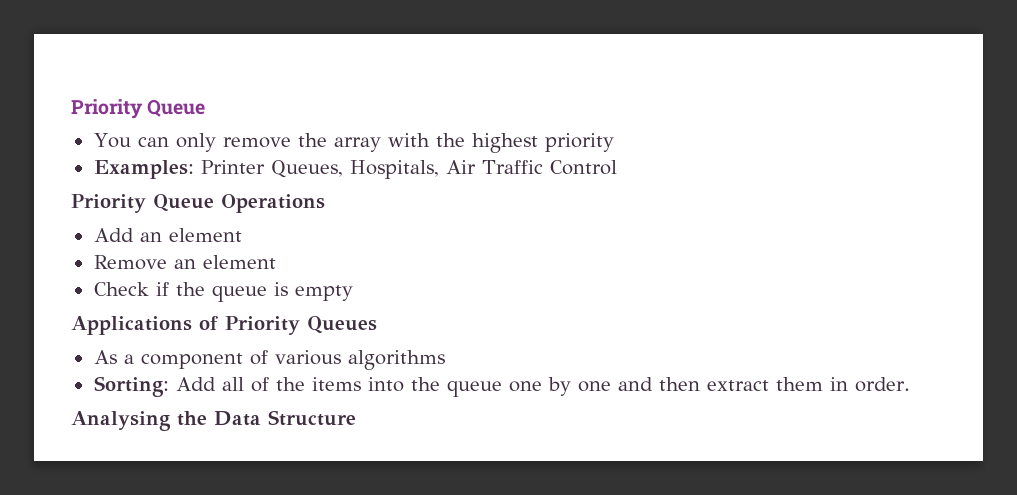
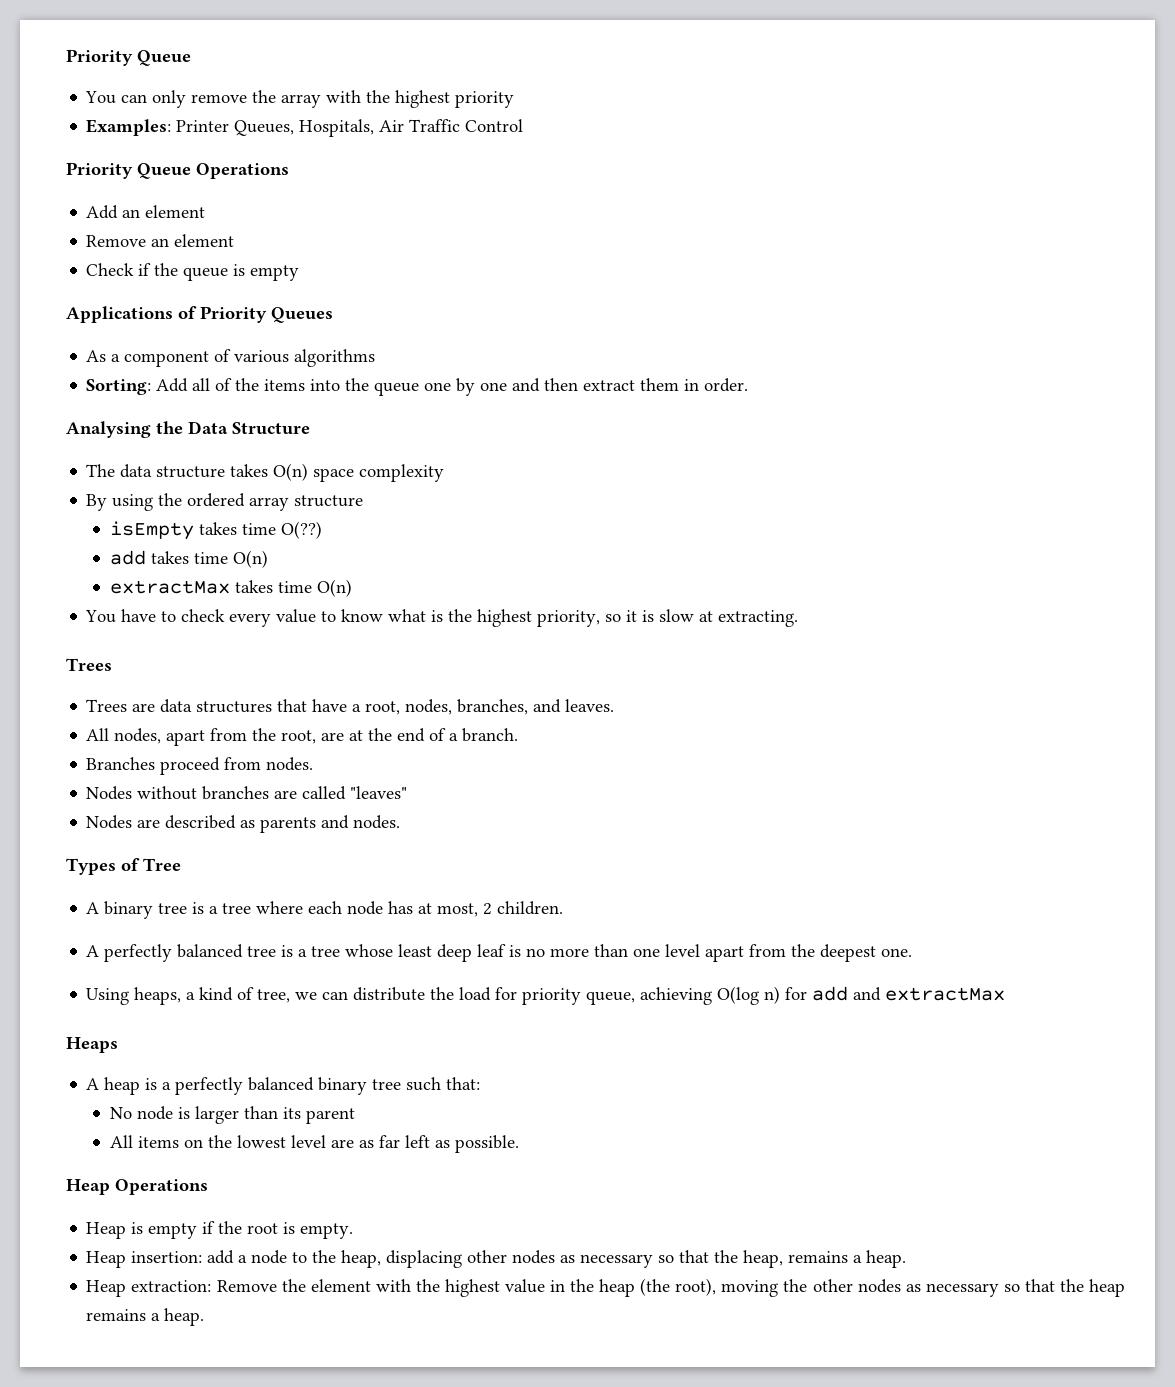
(356, 418) none -> [86,463,445,482] [86,493,364,511] [109,521,322,540] [109,550,268,568] [109,579,352,597] [85,609,799,627] [66,658,112,671] [86,699,615,715] [86,728,519,746] [86,757,314,775] [86,786,408,800] [86,815,401,833] [66,858,181,875] [86,901,564,919] [86,944,913,962] [86,986,1006,1005] [66,1037,118,1053] [86,1077,481,1095] [109,1106,355,1124] [109,1135,519,1153] [66,1179,208,1195] [86,1221,354,1239] [86,1250,907,1268] [86,1278,1126,1297] [86,1308,205,1326] // The data structure takes O(n) space complexity // By using the ordered array structure // isEmpty takes time O(??) // add takes time O(n) // extractMax takes time O(n) // You have to check every value to know what is the highest priority, so it is slow at extracting. // Trees // Trees are data structures that have a root, nodes, branches, and leaves. // All nodes, apart from the root, are at the end of a branch. // Branches proceed from nodes. // Nodes without branches are called "leaves" // Nodes are described as parents and nodes. // Types of Tree // A binary tree is a tree where each node has at most, 2 children. // A perfectly balanced tree is a tree whose least deep leaf is no more than one level apart from the deepest one. // Using heaps, a kind of tree, we can distribute the load for priority queue, achieving O(log n) for add and extractMax // Heaps // A heap is a perfectly balanced binary tree such that: // No node is larger than its parent // All items on the lowest level are as far left as possible. // Heap Operations // Heap is empty if the root is empty. // Heap insertion: add a node to the heap, displacing other nodes as necessary so that the heap, remains a heap. // Heap extraction: Remove the element with the highest value in the heap (the root), moving the other nodes as necessary so that the heap remains a heap.

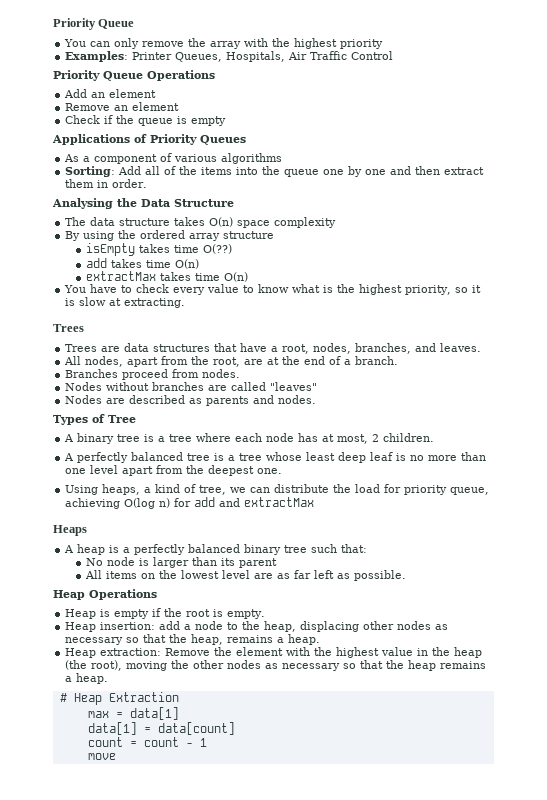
(205, 1317) none -> [59,692,179,705] [87,707,179,720] [87,722,235,735] [87,737,207,747] [87,753,116,760] // # Heap Extraction // max = data[1] // data[1] = data[count] // count = count - 1 // move

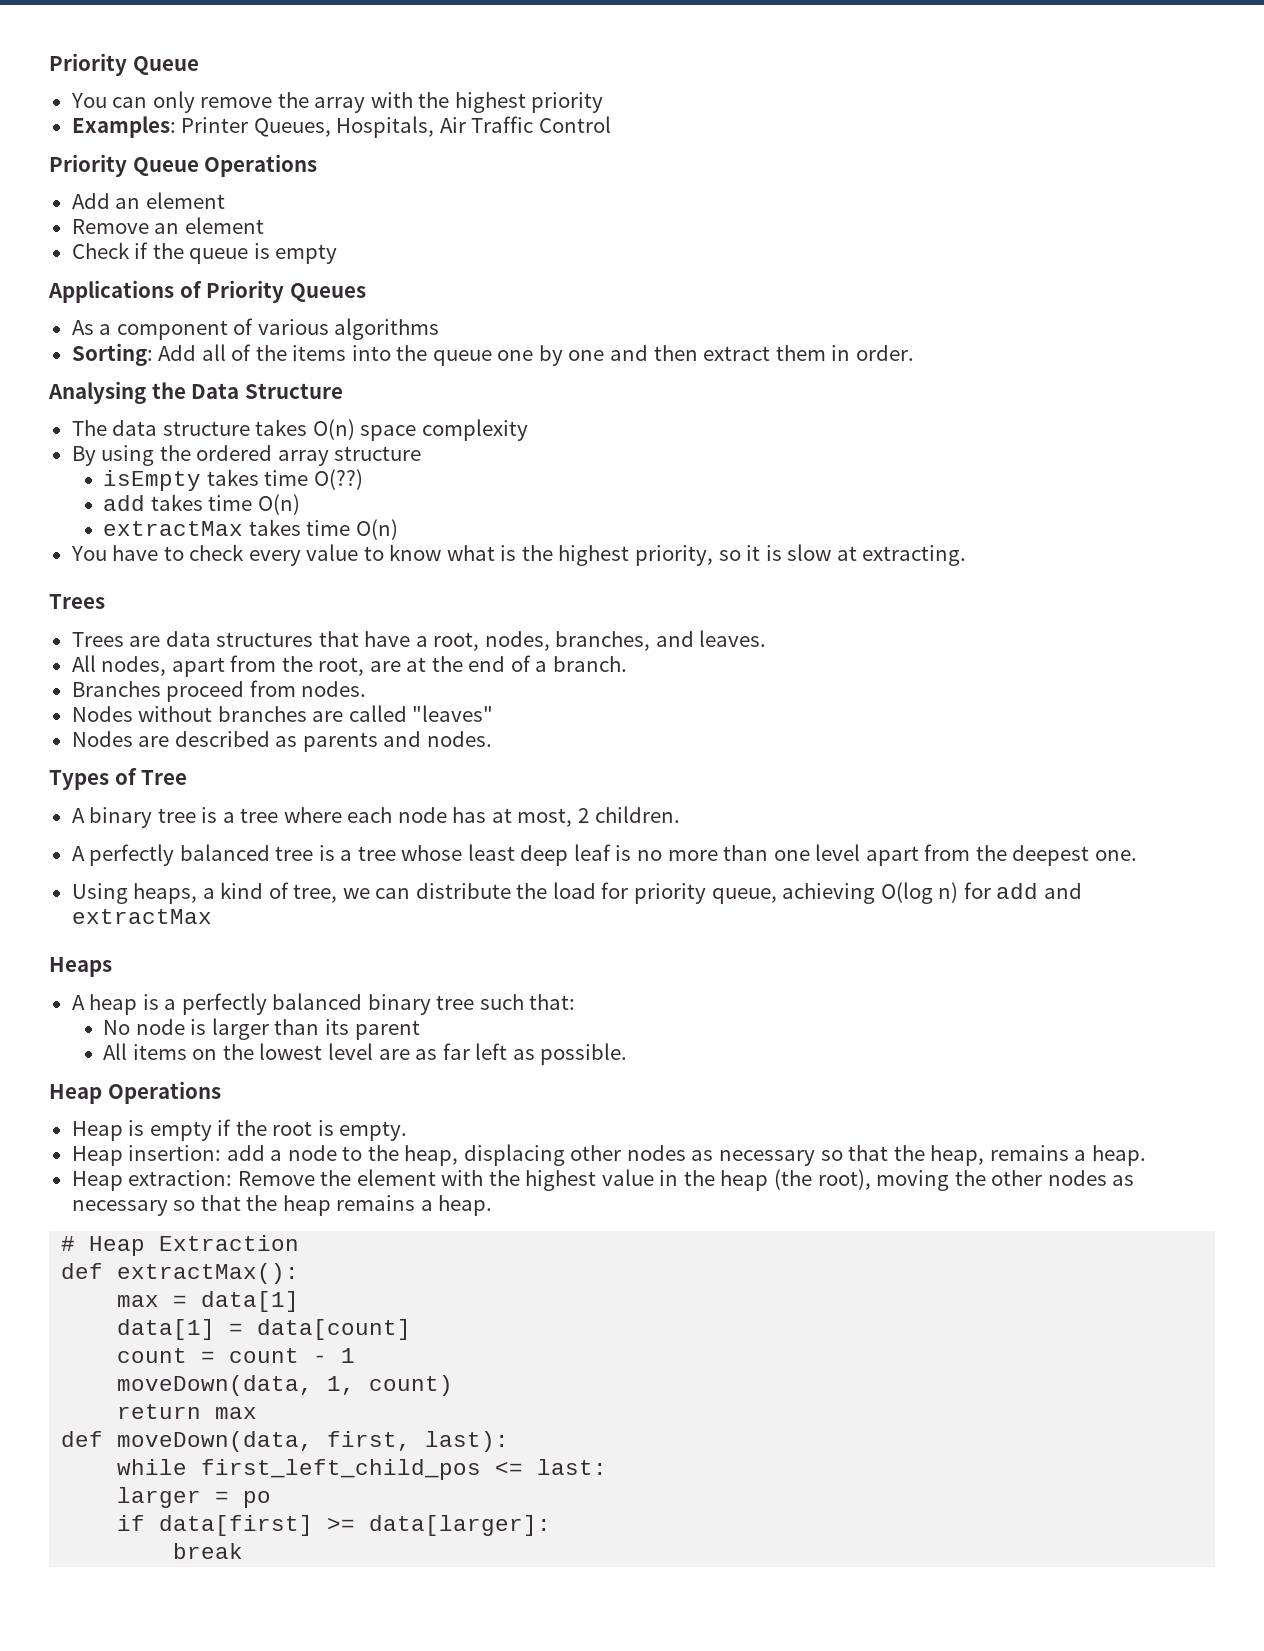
(179, 697) none -> [61,1263,300,1284] // def extractMax():
[87,753,116,760] move -> [117,1375,454,1396] [117,1404,258,1419] [61,1431,510,1452] [117,1459,608,1480] [117,1487,272,1508] [117,1515,552,1536] [173,1543,244,1559] moveDown(data, 1, count) // return max // def moveDown(data, first, last): // while first_left_child_pos <= last: // larger = po // if data[first] >= data[larger]: // break

